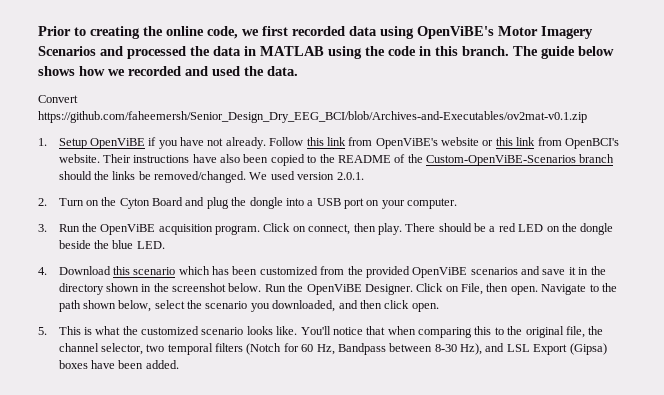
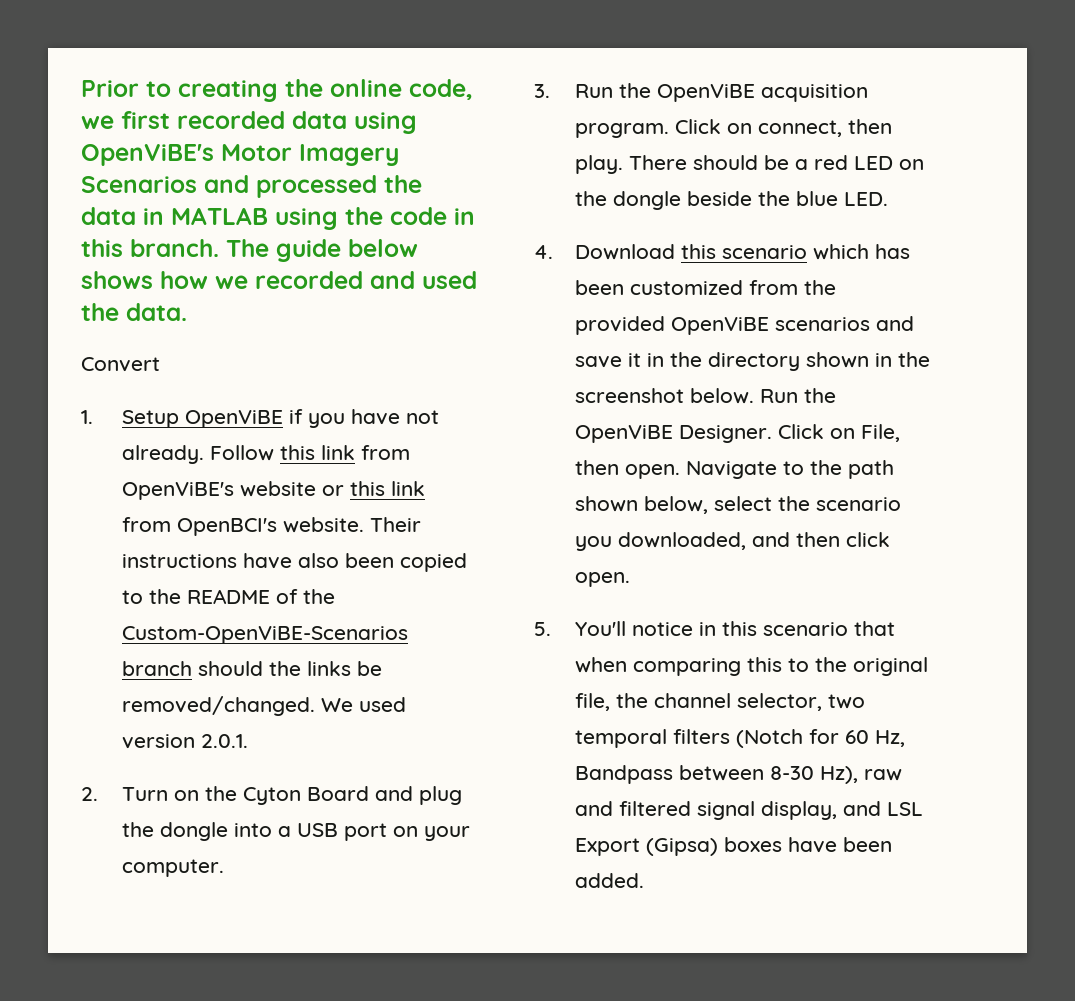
[38,111,587,123] https://github.com/faheemersh/Senior_Design_Dry_EEG_BCI/blob/Archives-and-Executables/ov2mat-v0.1.zip -> (160, 364) none
[58,326,363,335] This is what the customized scenario looks like. You'll notice -> [574,621,848,636] You'll notice in this scenario
(483, 349) none -> [863,769,902,781] [574,801,837,820] raw and filtered signal display,

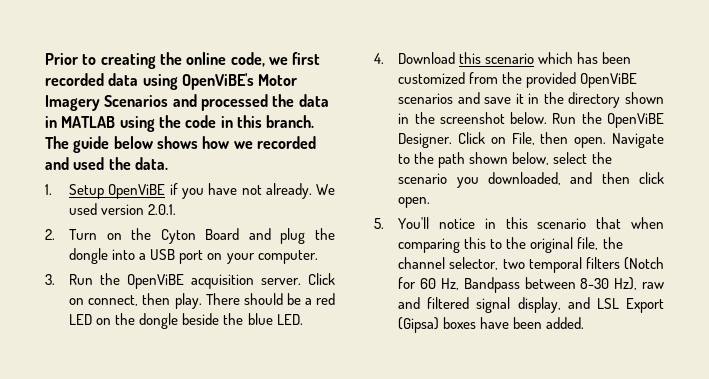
[81,357,160,372] // Convert -> (168, 163) none
[209,445,410,461] [121,481,425,500] [121,517,421,536] [121,553,467,572] [121,589,335,604] [121,626,408,644] [121,661,382,676] [121,696,315,716] Follow this link from OpenViBE's website or this link from OpenBCI's website. Their instructions have also been copied to the README of the Custom-OpenViBE-Scenarios branch should the links be removed/changed. -> (312, 191) none
[574,123,669,138] program. -> [261,278,302,285] server.

